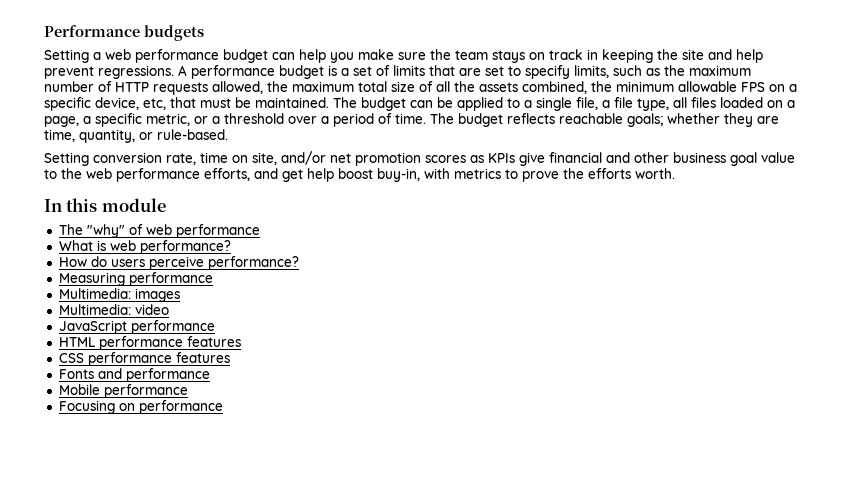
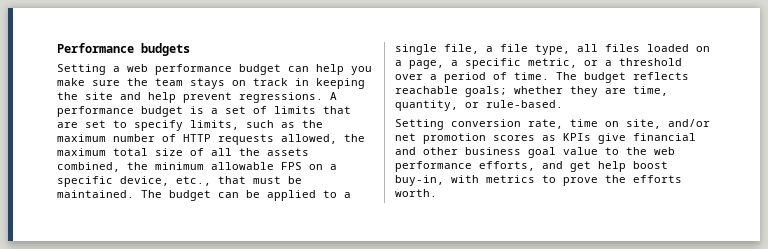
[143,98,166,110] etc, -> [176,176,211,186] etc.,
[44,198,166,212] [58,224,260,238] [58,240,231,254] [58,256,299,270] [58,272,213,286] [58,288,180,302] [58,304,169,315] [58,320,215,334] [58,336,241,350] [58,352,230,366] [58,368,210,382] [58,384,188,398] [58,400,223,414] // In this module // The "why" of web performance // What is web performance? // How do users perceive performance? // Measuring performance // Multimedia: images // Multimedia: video // JavaScript performance // HTML performance features // CSS performance features // Fonts and performance // Mobile performance // Focusing on performance -> (437, 193) none

